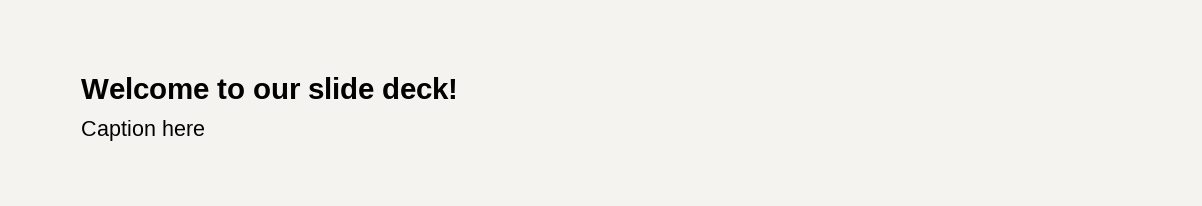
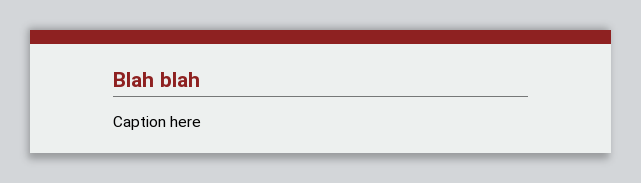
[81,77,458,99] Welcome to our slide deck! -> [113,72,200,87] Blah blah

